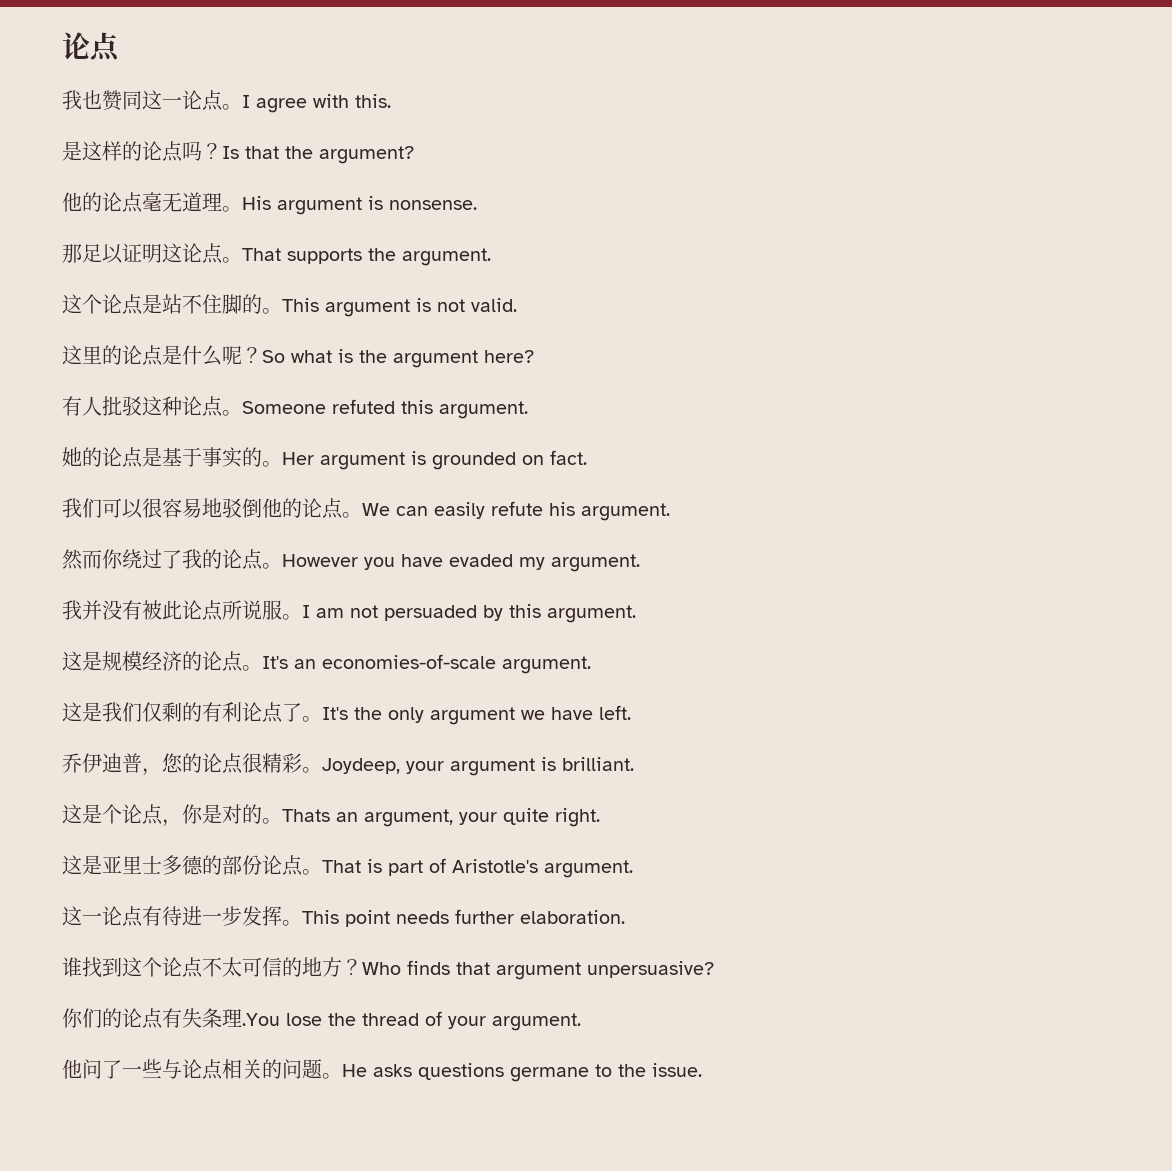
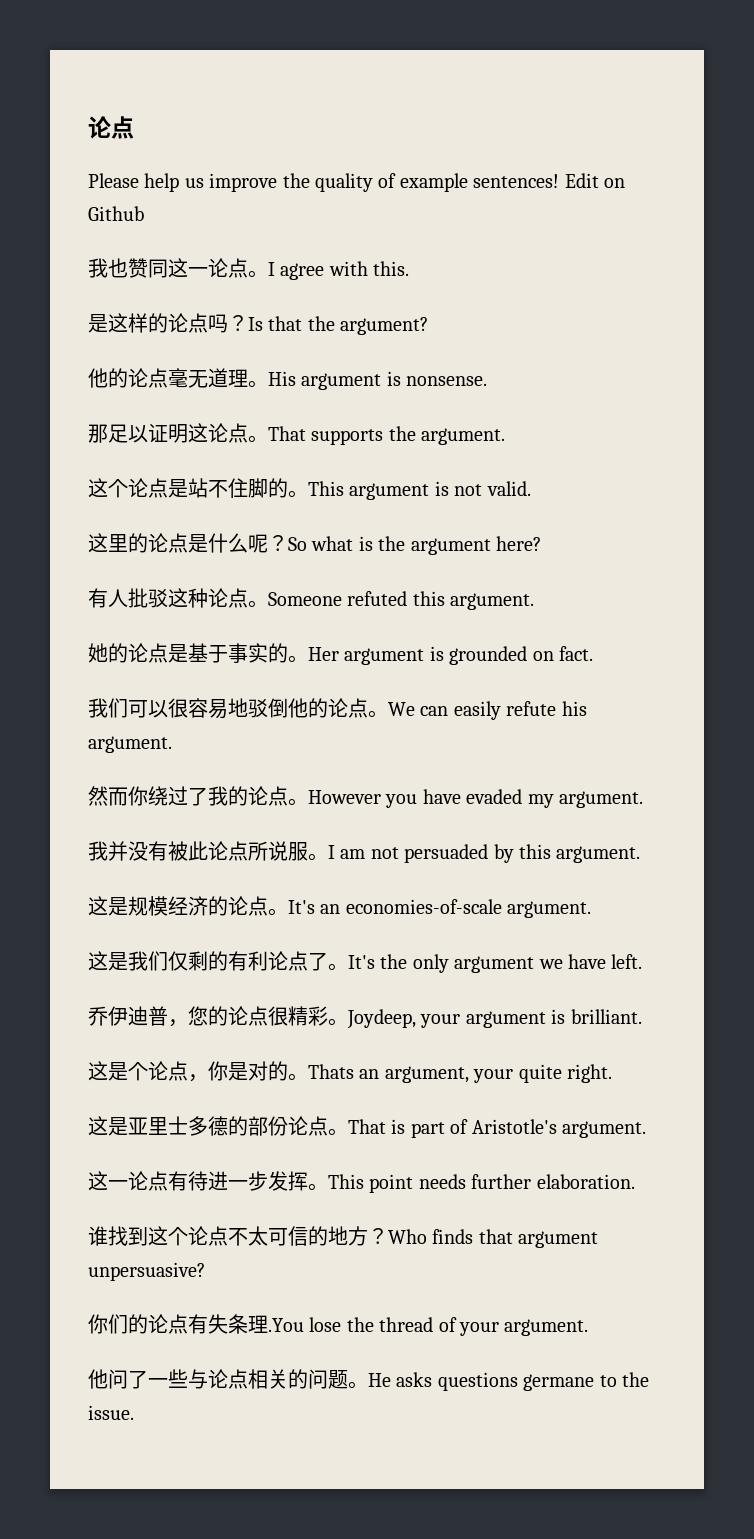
[62,32,120,62] 论点 -> [88,116,134,139] [88,173,625,192] [88,206,144,221] 论点 // Please help us improve the quality of example sentences! Edit on Github

